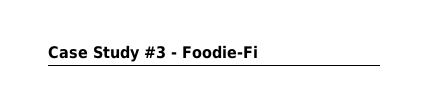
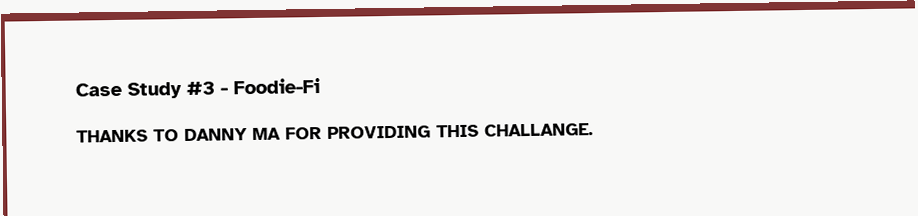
(258, 52) none -> [76,123,593,143] // THANKS TO DANNY MA FOR PROVIDING THIS CHALLANGE.

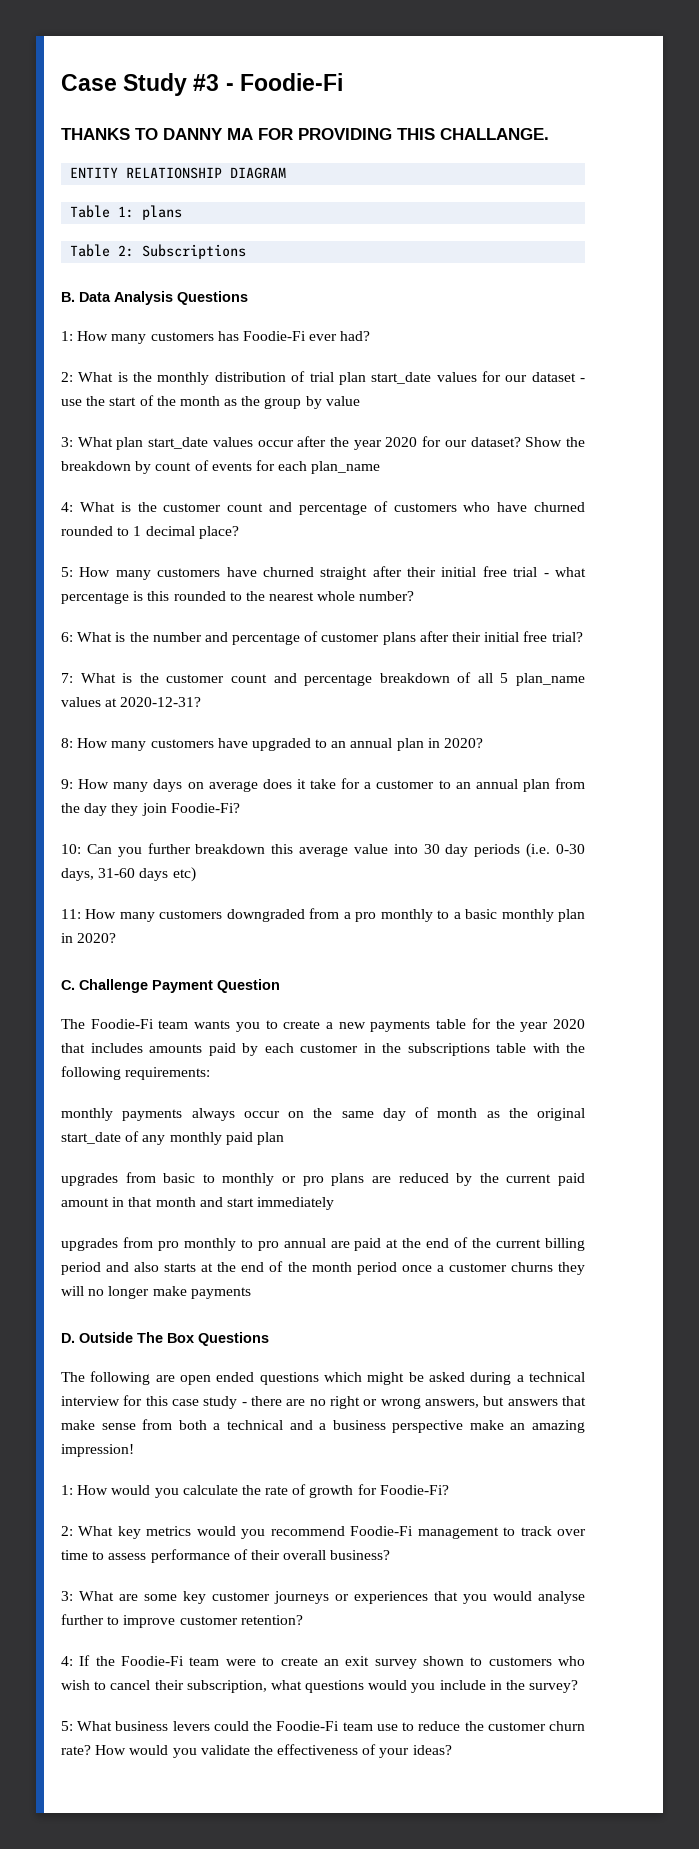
(593, 130) none -> [70,167,287,179] [70,205,183,220] [70,244,247,259] [61,291,248,305] [61,331,371,344] [61,371,585,385] [61,395,360,409] [61,436,585,450] [61,460,381,474] [61,501,585,515] [61,526,239,539] [61,566,586,580] [61,591,415,604] [61,631,583,645] [61,672,585,686] [61,697,202,707] [61,738,484,751] [61,778,585,792] [61,803,240,816] [61,843,586,858] [61,867,196,882] [61,908,585,922] [61,933,117,943] [61,979,280,993] [61,1018,586,1032] [61,1043,585,1056] [61,1066,211,1080] [61,1107,585,1121] [61,1131,284,1145] [61,1172,586,1186] [61,1197,335,1210] [61,1237,585,1251] [61,1261,585,1275] [61,1286,251,1299] [61,1332,269,1346] [61,1371,585,1385] [61,1395,586,1409] [61,1419,585,1433] [61,1444,134,1457] [61,1484,449,1498] [61,1526,586,1539] [61,1549,391,1563] [61,1591,585,1604] [61,1614,303,1628] [61,1655,585,1669] [61,1680,579,1693] [61,1721,585,1731] [61,1744,452,1758] // ENTITY RELATIONSHIP DIAGRAM // Table 1: plans // Table 2: Subscriptions // B. Data Analysis Questions // 1: How many customers has Foodie-Fi ever had? // 2: What is the monthly distribution of trial plan start_date values for our dataset - use the start of the month as the group by value // 3: What plan start_date values occur after the year 2020 for our dataset? Show the breakdown by count of events for each plan_name // 4: What is the customer count and percentage of customers who have churned rounded to 1 decimal place? // 5: How many customers have churned straight after their initial free trial - what percentage is this rounded to the nearest whole number? // 6: What is the number and percentage of customer plans after their initial free trial? // 7: What is the customer count and percentage breakdown of all 5 plan_name values at 2020-12-31? // 8: How many customers have upgraded to an annual plan in 2020? // 9: How many days on average does it take for a customer to an annual plan from the day they join Foodie-Fi? // 10: Can you further breakdown this average value into 30 day periods (i.e. 0-30 days, 31-60 days etc) // 11: How many customers downgraded from a pro monthly to a basic monthly plan in 2020? // C. Challenge Payment Question // The Foodie-Fi team wants you to create a new payments table for the year 2020 that includes amounts paid by each customer in the subscriptions table with the following requirements: // monthly payments always occur on the same day of month as the original start_date of any monthly paid plan // upgrades from basic to monthly or pro plans are reduced by the current paid amount in that month and start immediately // upgrades from pro monthly to pro annual are paid at the end of the current billing period and also starts at the end of the month period once a customer churns they will no longer make payments // D. Outside The Box Questions // The following are open ended questions which might be asked during a technical interview for this case study - there are no right or wrong answers, but answers that make sense from both a technical and a business perspective make an amazing impression! // 1: How would you calculate the rate of growth for Foodie-Fi? // 2: What key metrics would you recommend Foodie-Fi management to track over time to assess performance of their overall business? // 3: What are some key customer journeys or experiences that you would analyse further to improve customer retention? // 4: If the Foodie-Fi team were to create an exit survey shown to customers who wish to cancel their subscription, what questions would you include in the survey? // 5: What business levers could the Foodie-Fi team use to reduce the customer churn rate? How would you validate the effectiveness of your ideas?

